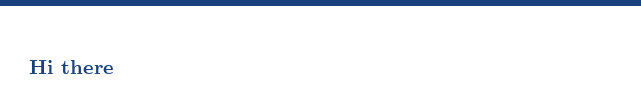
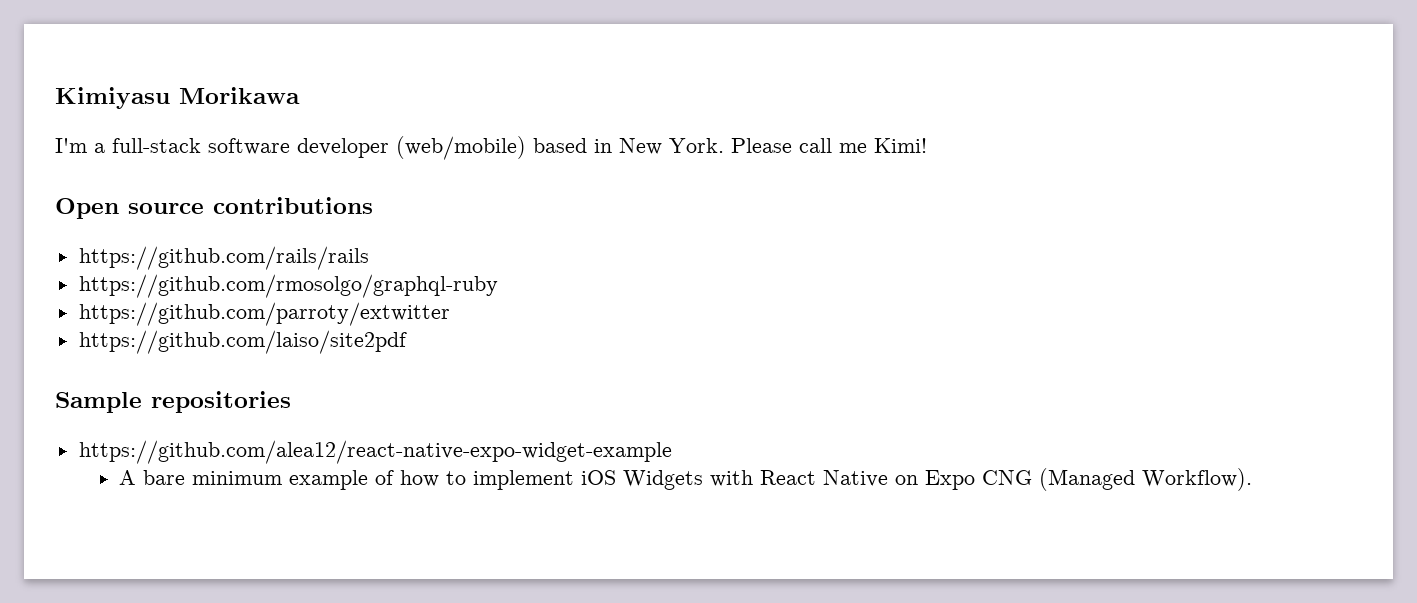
[29,60,114,74] Hi there -> [55,87,300,109] [55,136,927,160] [55,197,373,219] [78,246,369,270] [78,274,498,298] [78,302,450,326] [78,330,407,354] [55,391,291,413] [78,440,672,464] [119,468,1253,491] Kimiyasu Morikawa // I'm a full-stack software developer (web/mobile) based in New York. Please call me Kimi! // Open source contributions // https://github.com/rails/rails // https://github.com/rmosolgo/graphql-ruby // https://github.com/parroty/extwitter // https://github.com/laiso/site2pdf // Sample repositories // https://github.com/alea12/react-native-expo-widget-example // A bare minimum example of how to implement iOS Widgets with React Native on Expo CNG (Managed Workflow).

